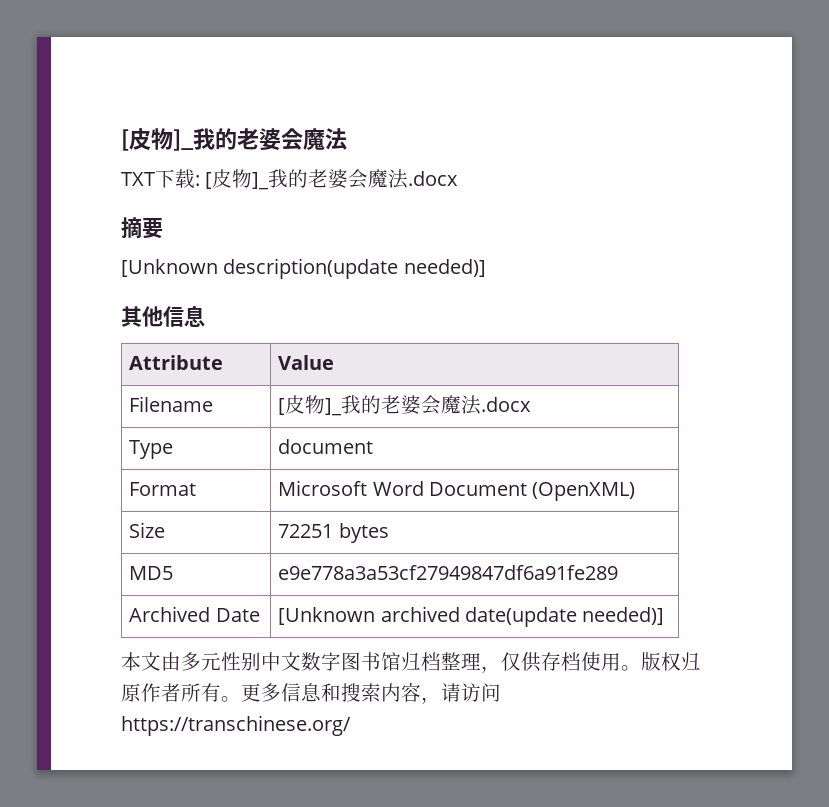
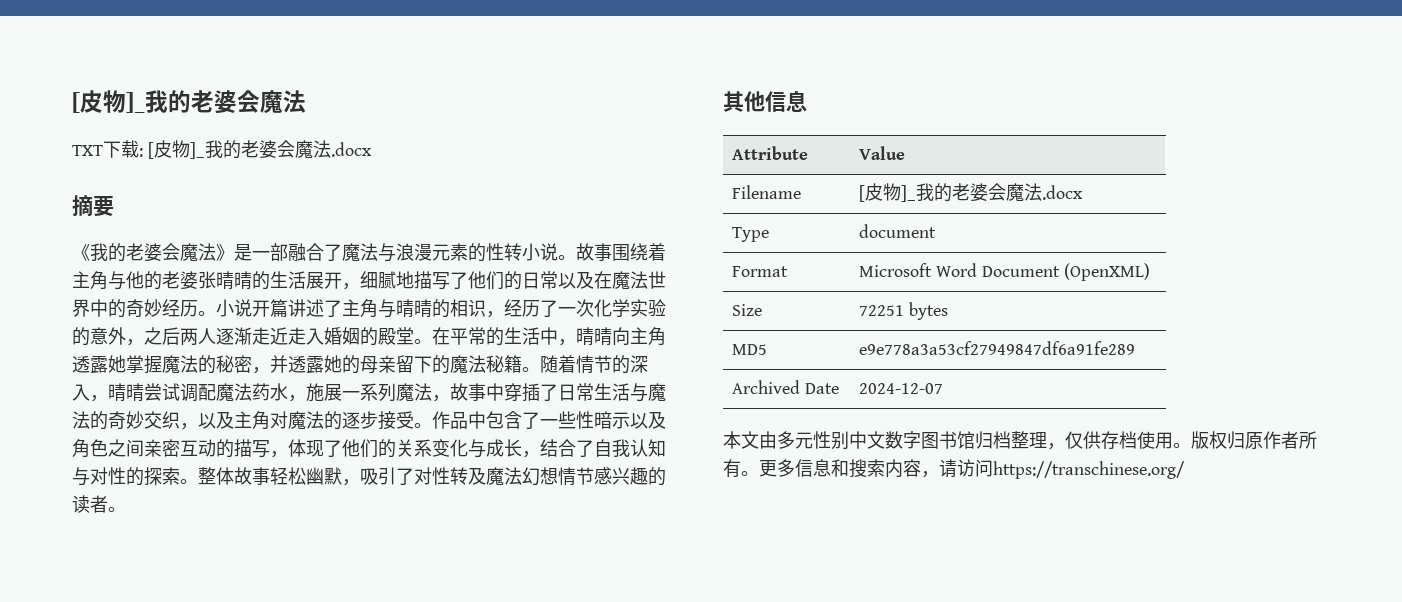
[121,258,486,279] [Unknown description(update needed)] -> [72,243,666,262] [72,271,666,290] [72,299,666,318] [72,327,666,346] [72,355,648,374] [72,383,666,402] [72,411,666,430] [72,439,666,458] [72,467,666,486] [72,495,126,513] 《我的老婆会魔法》是一部融合了魔法与浪漫元素的性转小说。故事围绕着主角与他的老婆张晴晴的生活展开，细腻地描写了他们的日常以及在魔法世界中的奇妙经历。小说开篇讲述了主角与晴晴的相识，经历了一次化学实验的意外，之后两人逐渐走近走入婚姻的殿堂。在平常的生活中，晴晴向主角透露她掌握魔法的秘密，并透露她的母亲留下的魔法秘籍。随着情节的深入，晴晴尝试调配魔法药水，施展一系列魔法，故事中穿插了日常生活与魔法的奇妙交织，以及主角对魔法的逐步接受。作品中包含了一些性暗示以及角色之间亲密互动的描写，体现了他们的关系变化与成长，结合了自我认知与对性的探索。整体故事轻松幽默，吸引了对性转及魔法幻想情节感兴趣的读者。
[278,606,665,627] [Unknown archived date(update needed)] -> [859,383,944,394] 2024-12-07

